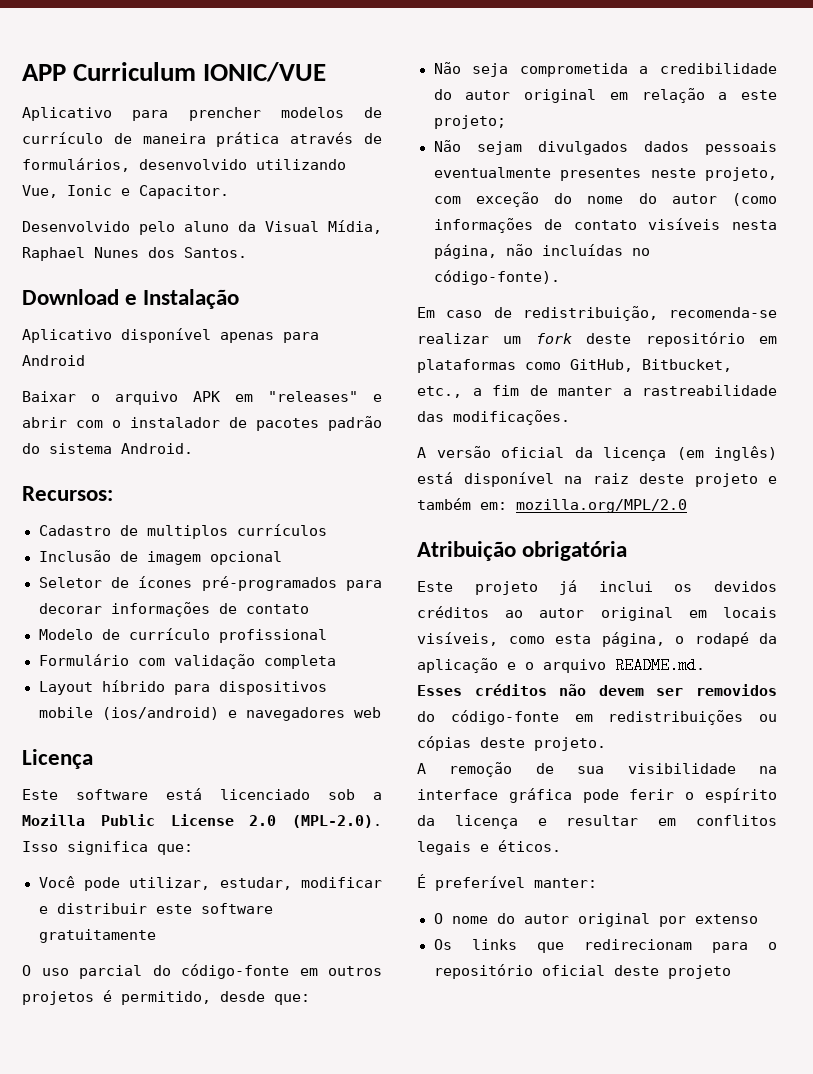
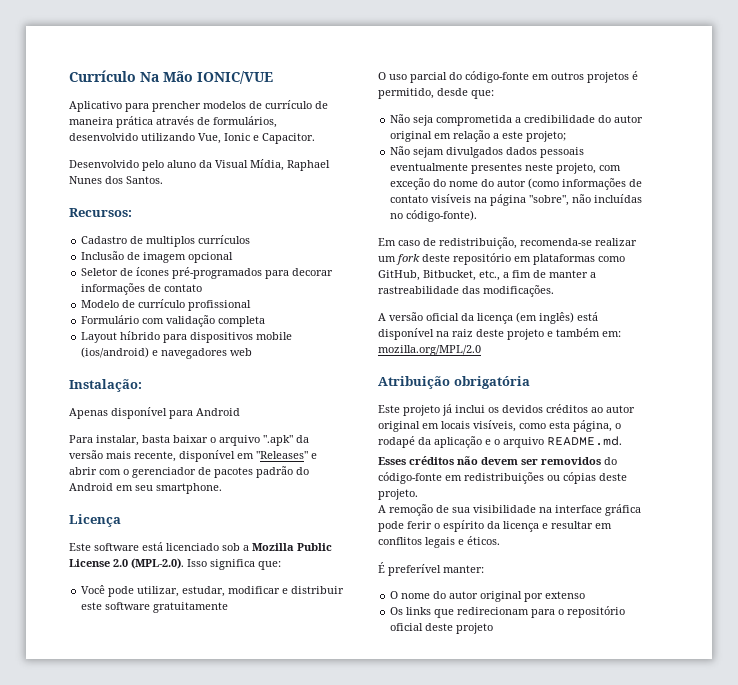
[22,62,197,81] APP Curriculum -> [69,70,193,82] Currículo Na Mão
[22,289,240,309] [22,328,319,343] [22,355,85,366] [22,391,382,405] [22,416,382,431] [22,443,193,454] // Download e Instalação // Aplicativo disponível apenas para Android // Baixar o arquivo APK em "releases" e abrir com o instalador de pacotes padrão do sistema Android. -> (163, 180) none
(381, 712) none -> [69,379,142,392] [69,407,240,419] [69,435,309,446] [69,450,317,462] [69,466,309,478] [69,483,222,494] // Instalação: // Apenas disponível para Android // Para instalar, basta baixar o arquivo ".apk" da versão mais recente, disponível em "Releases" e abrir com o gerenciador de pacotes padrão do Android em seu smartphone.
[732,220,777,230] [433,244,497,259] nesta página, -> [474,194,570,206] na página "sobre",

